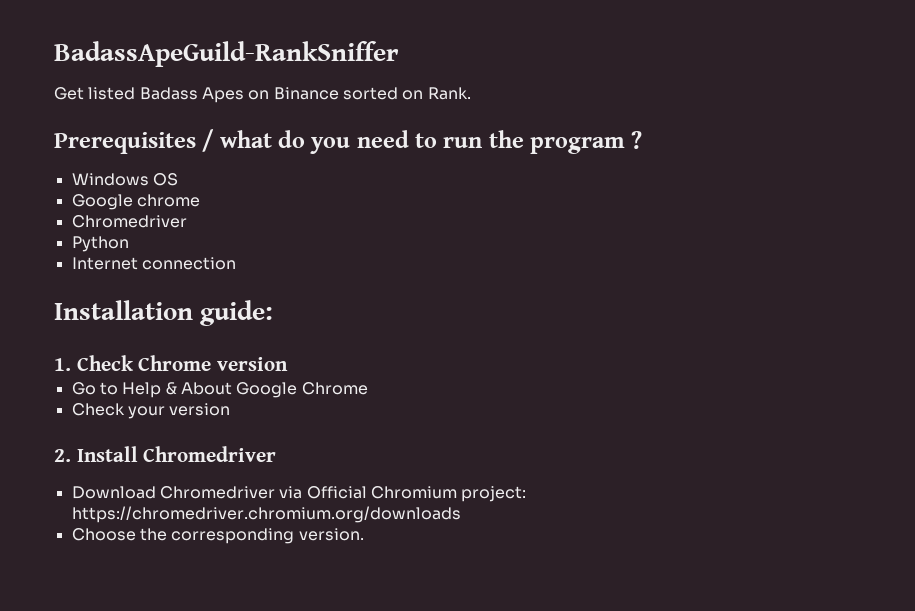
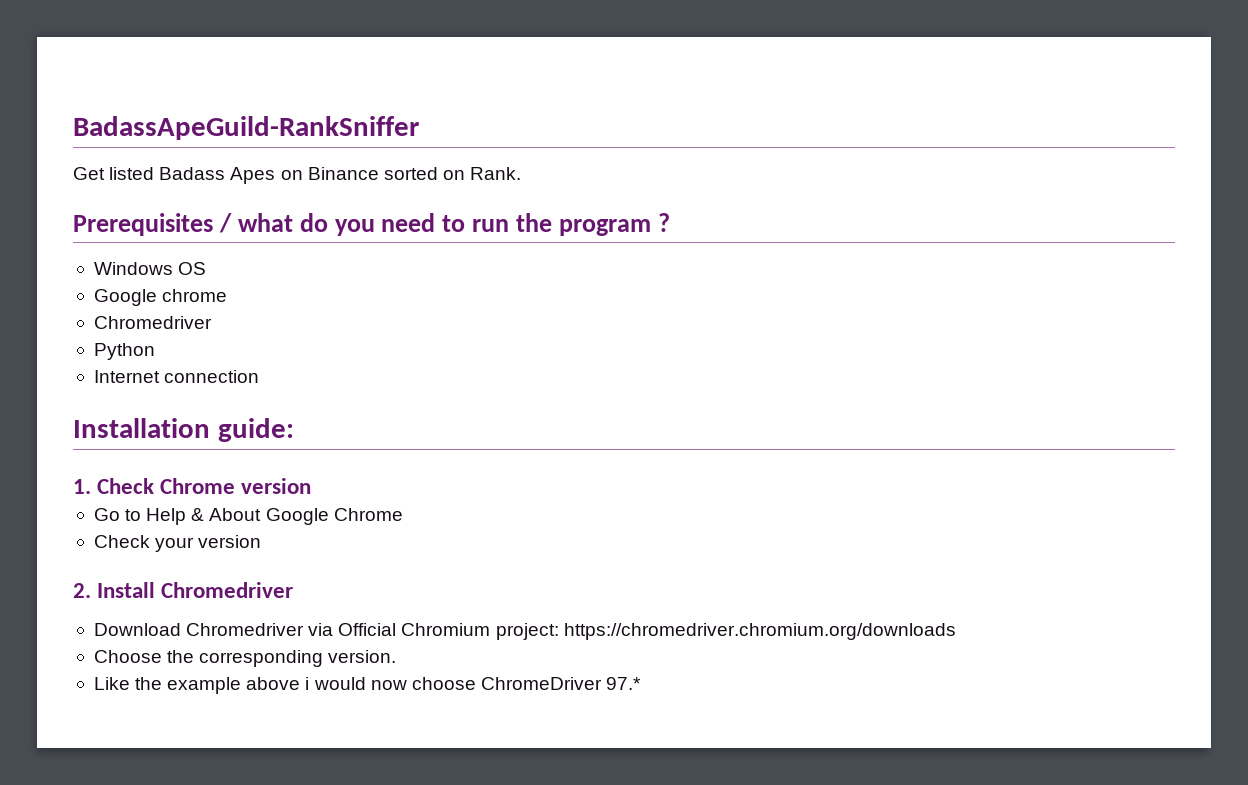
(364, 534) none -> [93,677,642,694] // Like the example above i would now choose ChromeDriver 97.*

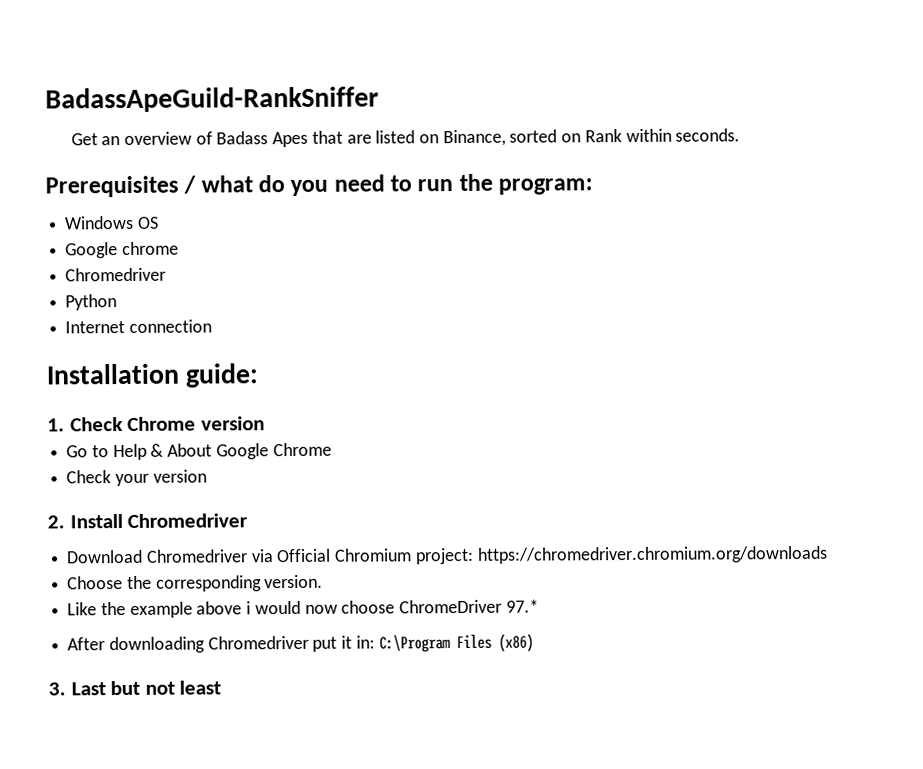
[109,167,522,184] listed Badass Apes on Binance sorted on Rank. -> [101,128,741,148] an overview of Badass Apes that are listed on Binance, sorted on Rank within seconds.
[558,213,670,236] program ? -> [498,178,594,195] program:
(642, 683) none -> [67,633,534,654] [48,680,222,696] // After downloading Chromedriver put it in: C:\Program Files (x86) // 3. Last but not least

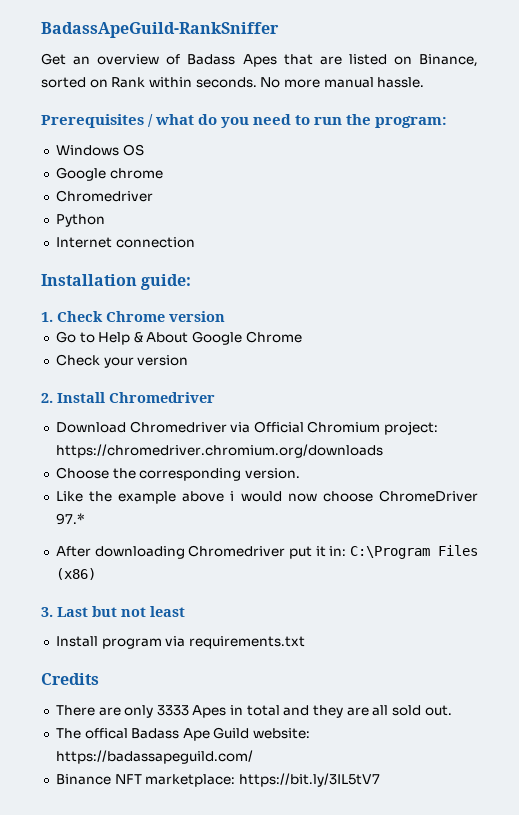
(741, 135) none -> [260,77,425,88] No more manual hassle.
(222, 687) none -> [55,636,305,649] [41,673,99,685] [55,705,452,718] [55,727,311,741] [55,750,253,764] [55,773,380,787] // Install program via requirements.txt // Credits // There are only 3333 Apes in total and they are all sold out. // The offical Badass Ape Guild website: https://badassapeguild.com/ // Binance NFT marketplace: https://bit.ly/3IL5tV7

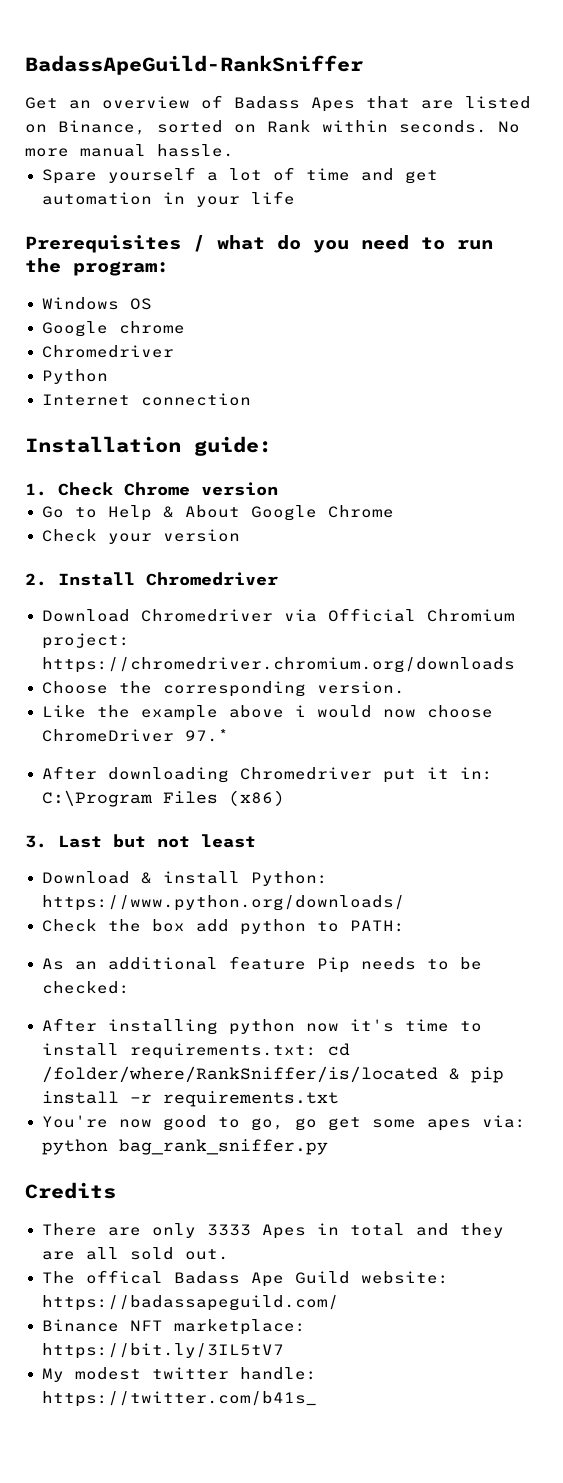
(425, 82) none -> [41,167,438,184] [41,191,295,207] // Spare yourself a lot of time and get automation in your life
[55,636,305,649] Install program via requirements.txt -> [41,871,328,886] [41,895,405,911] [41,919,405,935] [41,956,482,973] [41,981,130,994] [41,1018,482,1035] [41,1043,350,1059] [41,1066,504,1083] [41,1091,339,1107] [41,1115,526,1131] [41,1139,328,1155] Download & install Python: https://www.python.org/downloads/ // Check the box add python to PATH: // As an additional feature Pip needs to be checked: // After installing python now it's time to install requirements.txt: cd /folder/where/RankSniffer/is/located & pip install -r requirements.txt // You're now good to go, go get some apes via: python bag_rank_sniffer.py
(380, 780) none -> [41,1367,317,1382] [41,1391,317,1407] // My modest twitter handle: https://twitter.com/b41s_

